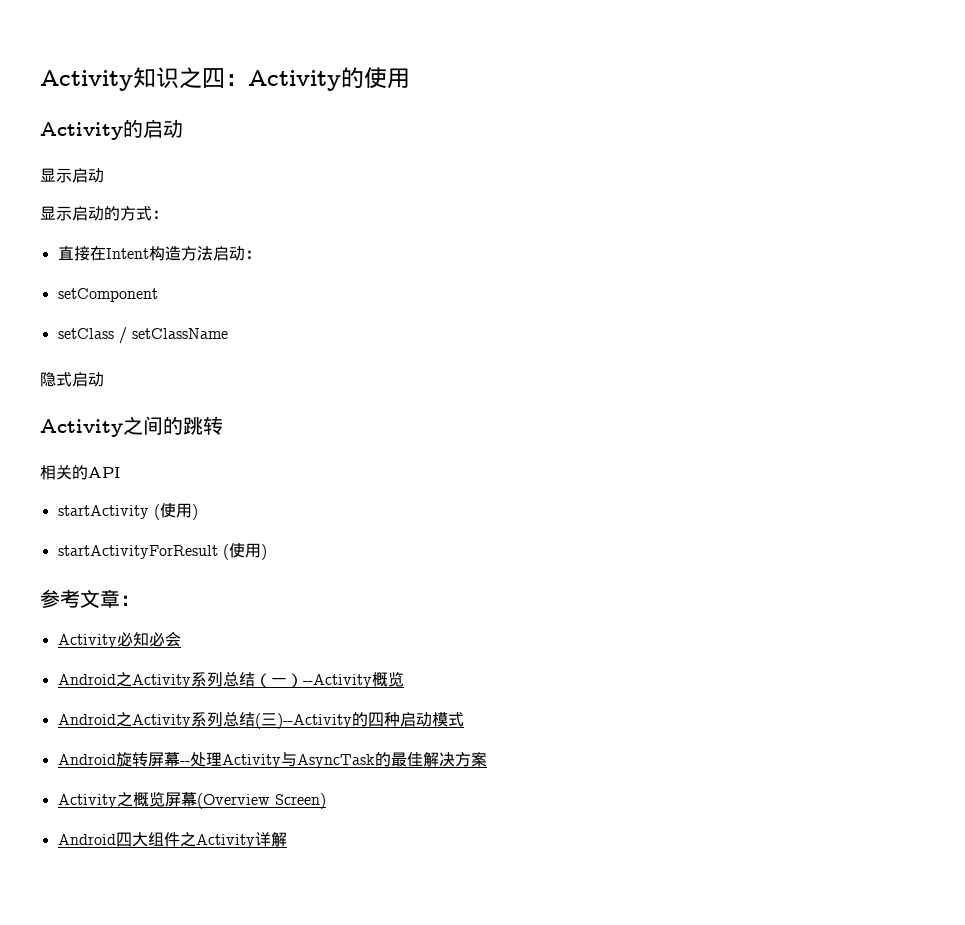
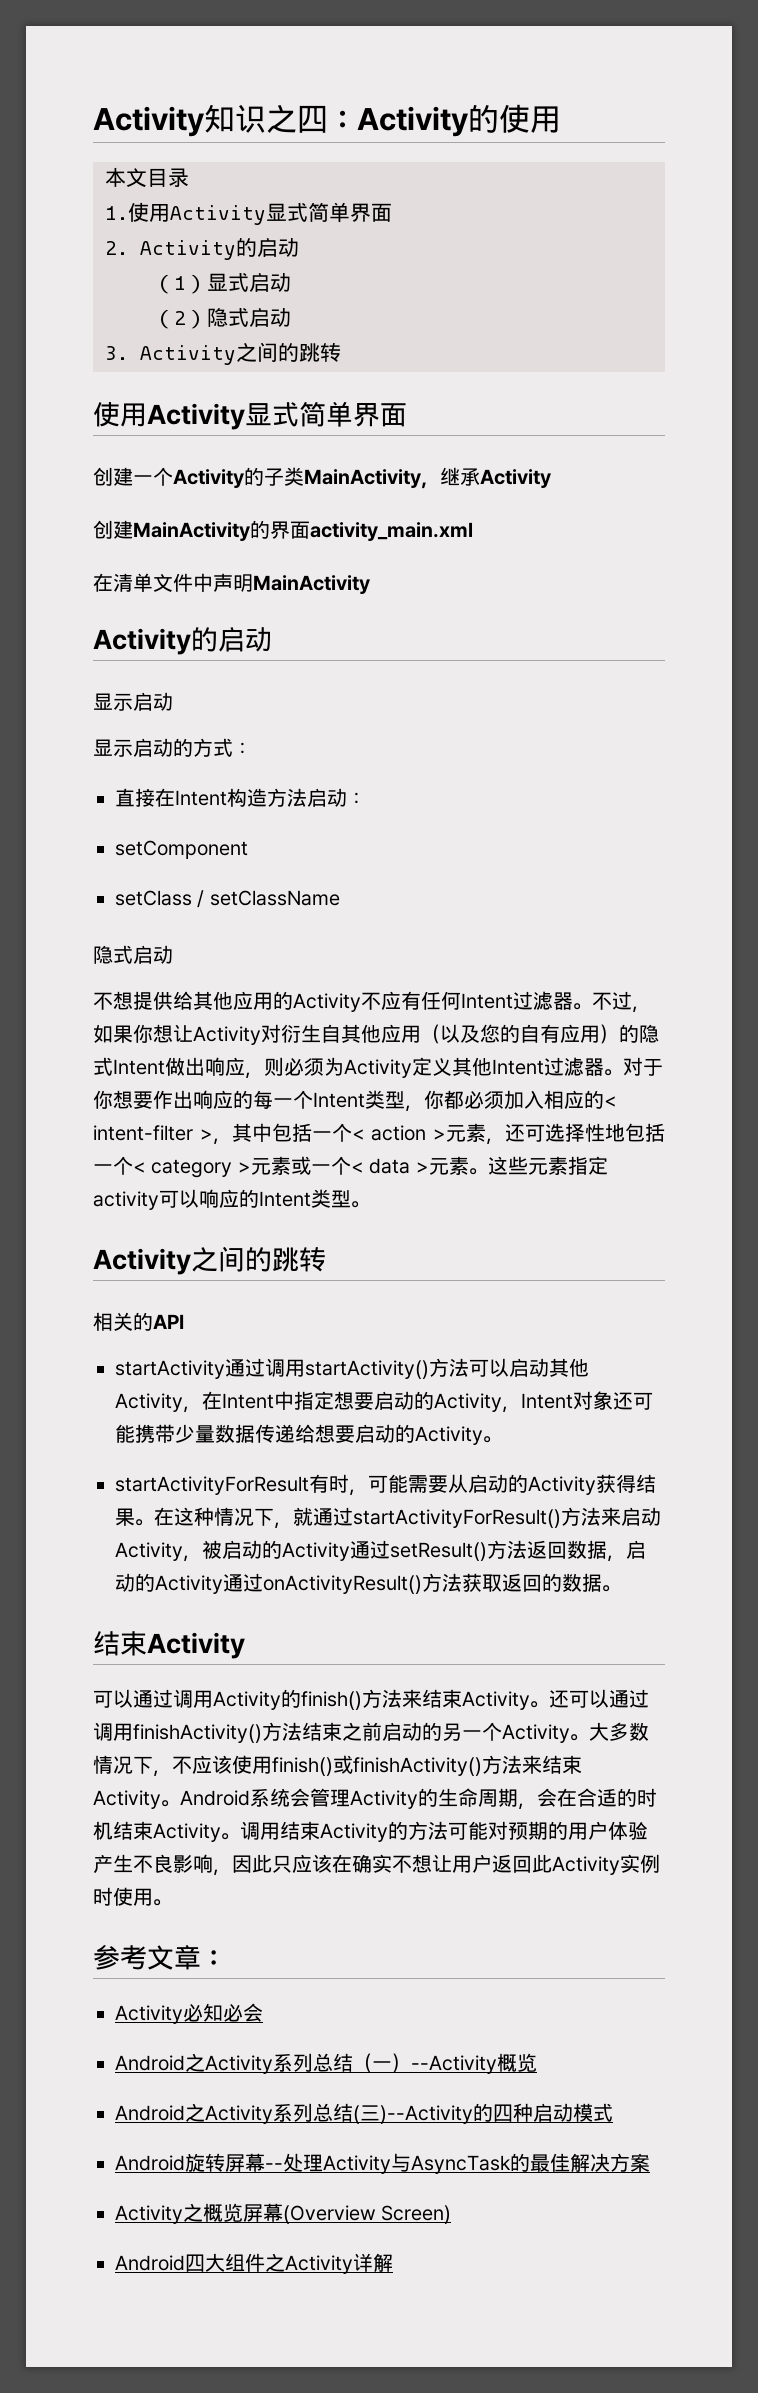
(410, 78) none -> [105,167,189,188] [105,202,392,225] [105,237,299,260] [153,272,291,294] [153,307,291,329] [105,342,341,365] [93,401,407,430] [93,467,551,489] [93,520,473,541] [93,573,370,594] // 本文目录 // 1.使用Activity显式简单界面 // 2. Activity的启动 // （1）显式启动 // （2）隐式启动 // 3. Activity之间的跳转 // 使用Activity显式简单界面 // 创建一个Activity的子类MainActivity，继承Activity // 创建MainActivity的界面activity_main.xml // 在清单文件中声明MainActivity
(104, 379) none -> [93,991,651,1013] [93,1024,659,1045] [93,1057,663,1079] [93,1090,617,1112] [93,1123,665,1145] [93,1156,608,1178] [93,1189,370,1210] // 不想提供给其他应用的Activity不应有任何Intent过滤器。不过，如果你想让Activity对衍生自其他应用（以及您的自有应用）的隐式Intent做出响应，则必须为Activity定义其他Intent过滤器。对于你想要作出响应的每一个Intent类型，你都必须加入相应的< intent-filter >，其中包括一个< action >元素，还可选择性地包括一个< category >元素或一个< data >元素。这些元素指定activity可以响应的Intent类型。
[153,503,198,520] [57,543,267,560] (使用) // startActivityForResult (使用) -> [225,1358,589,1379] [115,1391,653,1413] [115,1424,502,1445] [115,1474,656,1496] [115,1507,661,1529] [115,1540,646,1562] [115,1573,621,1594] [93,1631,245,1659] [93,1689,649,1710] [93,1722,649,1743] [93,1755,582,1777] [93,1788,657,1810] [93,1821,648,1842] [93,1854,660,1876] [93,1887,172,1906] 通过调用startActivity()方法可以启动其他Activity，在Intent中指定想要启动的Activity，Intent对象还可能携带少量数据传递给想要启动的Activity。 // startActivityForResult有时，可能需要从启动的Activity获得结果。在这种情况下，就通过startActivityForResult()方法来启动Activity，被启动的Activity通过setResult()方法返回数据，启动的Activity通过onActivityResult()方法获取返回的数据。 // 结束Activity // 可以通过调用Activity的finish()方法来结束Activity。还可以通过调用finishActivity()方法结束之前启动的另一个Activity。大多数情况下，不应该使用finish()或finishActivity()方法来结束Activity。Android系统会管理Activity的生命周期，会在合适的时机结束Activity。调用结束Activity的方法可能对预期的用户体验产生不良影响，因此只应该在确实不想让用户返回此Activity实例时使用。

